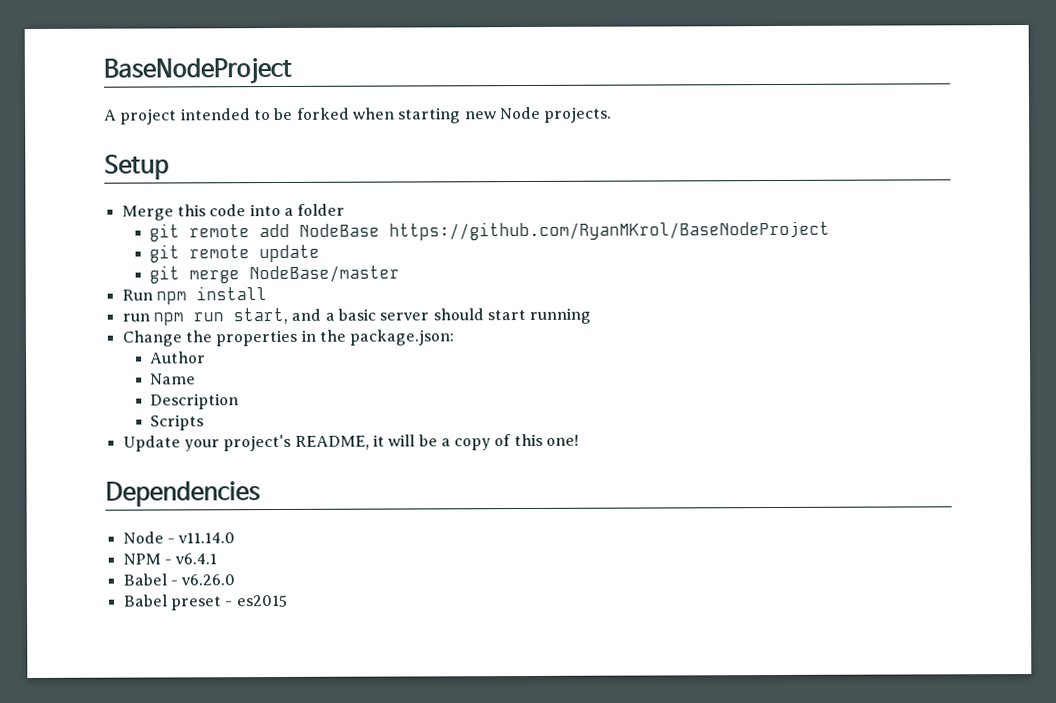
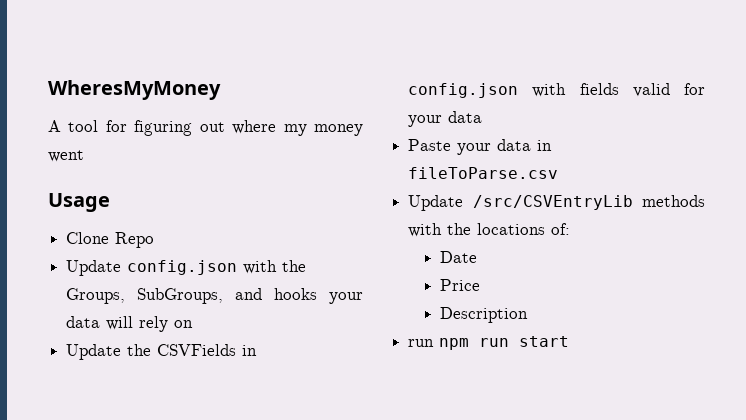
[103,56,292,85] BaseNodeProject -> [48,80,221,100] WheresMyMoney
[120,106,613,125] [104,154,169,180] [121,203,346,221] [149,220,831,242] [149,244,321,263] [149,265,401,284] [121,286,267,305] [121,307,592,326] [121,329,455,347] [149,351,207,364] [150,373,197,385] [150,393,240,410] [150,414,205,431] [122,433,580,452] [105,481,261,507] [122,531,236,544] [122,553,218,565] [122,573,236,586] [122,594,288,611] project intended to be forked when starting new Node projects. // Setup // Merge this code into a folder // git remote add NodeBase https://github.com/RyanMKrol/BaseNodeProject // git remote update // git merge NodeBase/master // Run npm install // run npm run start, and a basic server should start running // Change the properties in the package.json: // Author // Name // Description // Scripts // Update your project's README, it will be a copy of this one! // Dependencies // Node - v11.14.0 // NPM - v6.4.1 // Babel - v6.26.0 // Babel preset - es2015 -> [68,120,363,136] [48,150,84,162] [48,193,110,212] [66,232,155,248] [66,260,307,276] [66,288,363,304] [66,316,194,332] [66,344,258,360] [408,83,705,98] [408,111,483,127] [408,139,553,155] [408,167,559,179] [408,195,705,211] [408,223,571,237] [439,251,477,263] [439,279,480,291] [439,307,528,323] [408,336,570,350] tool for figuring out where my money went // Usage // Clone Repo // Update config.json with the Groups, SubGroups, and hooks your data will rely on // Update the CSVFields in config.json with fields valid for your data // Paste your data in fileToParse.csv // Update /src/CSVEntryLib methods with the locations of: // Date // Price // Description // run npm run start

